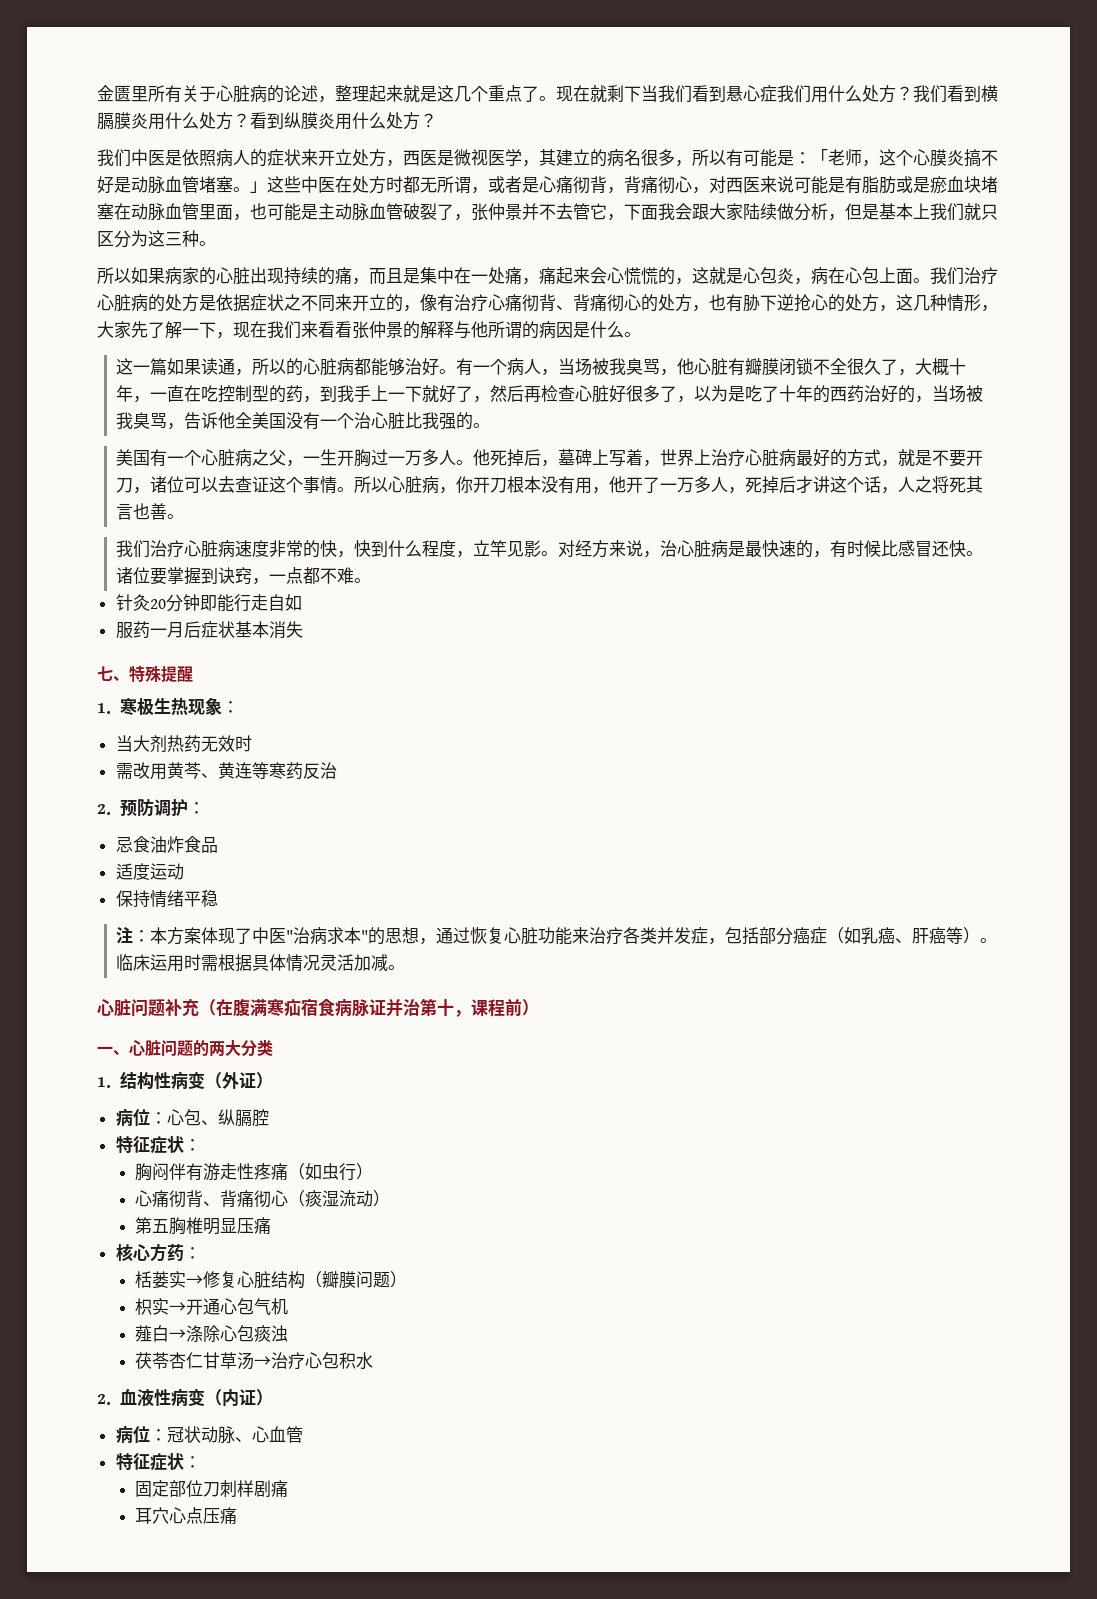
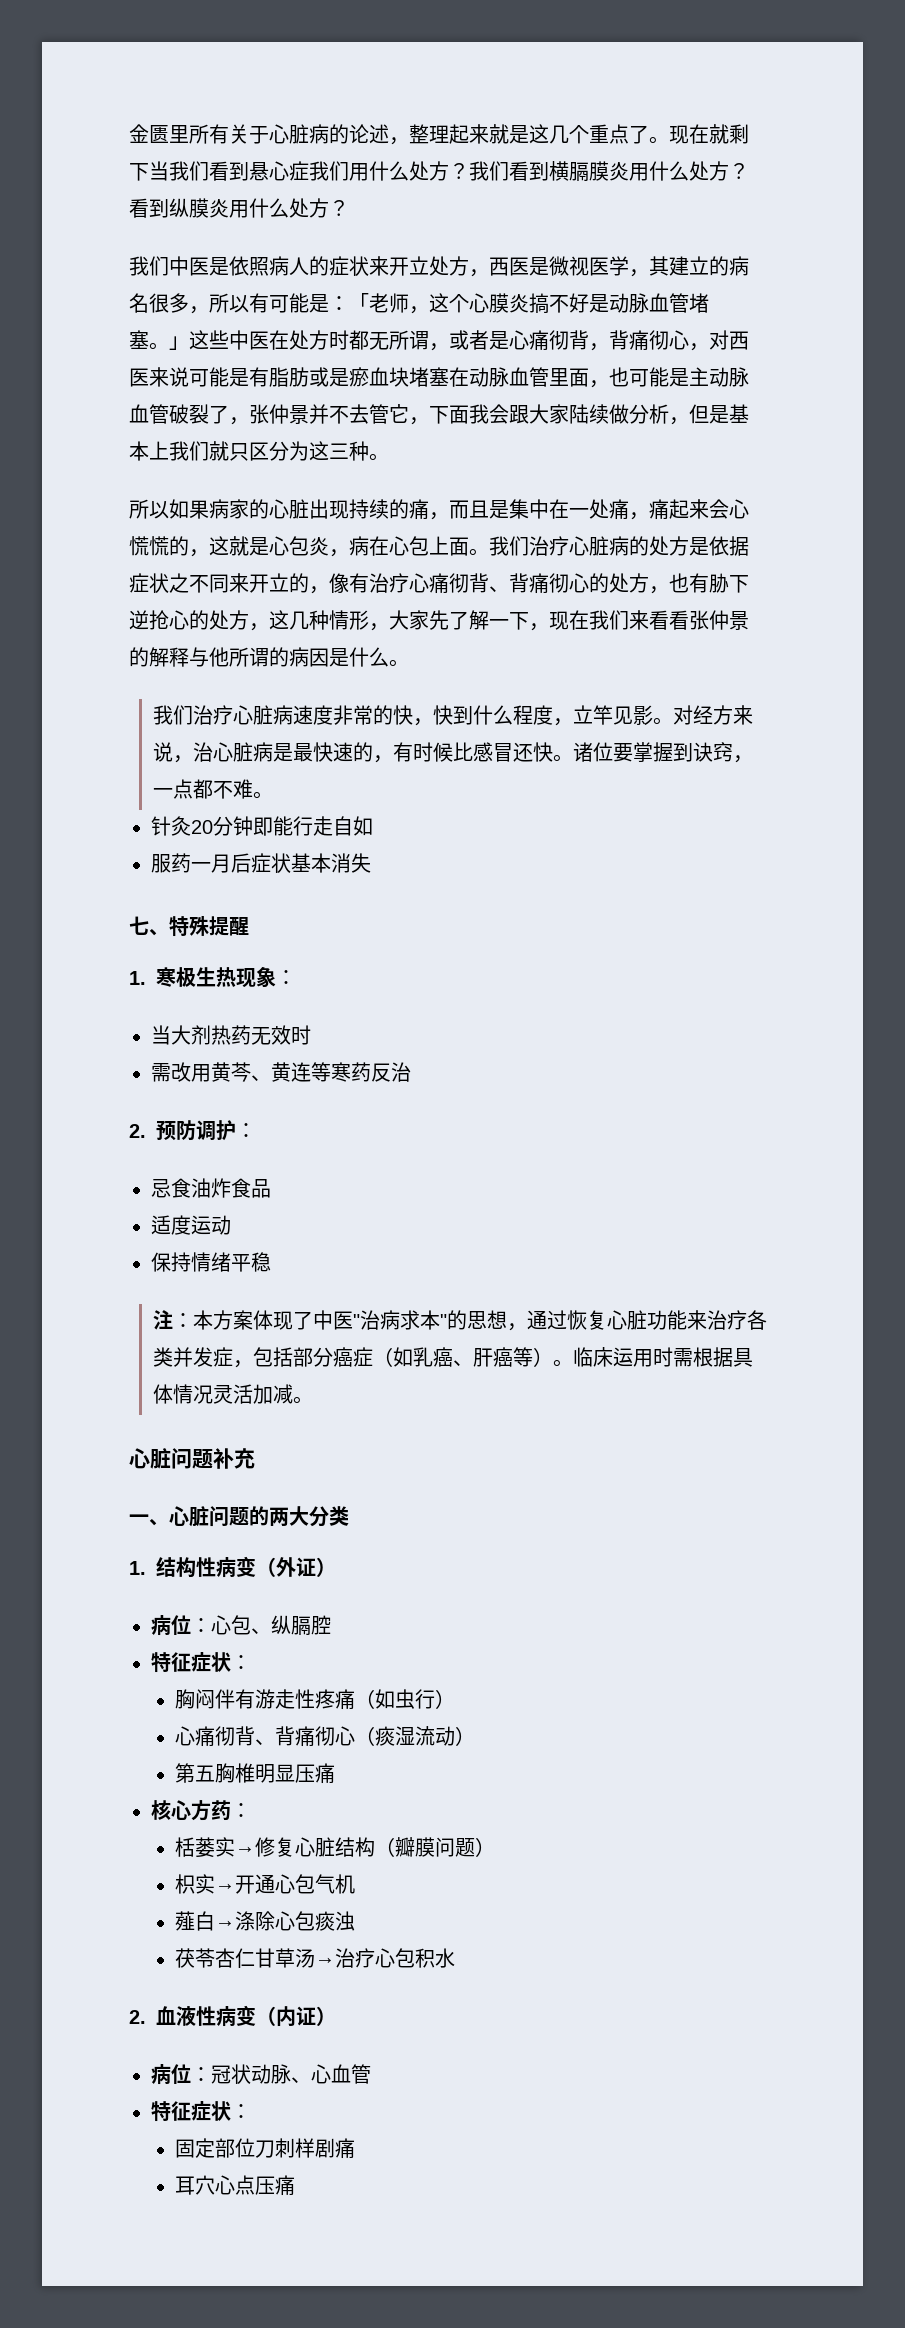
[116,358,967,376] [116,385,984,403] [116,412,491,430] [116,449,984,467] [116,476,984,494] [116,503,185,520] // 这一篇如果读通，所以的心脏病都能够治好。有一个病人，当场被我臭骂，他心脏有瓣膜闭锁不全很久了，大概十年，一直在吃控制型的药，到我手上一下就好了，然后再检查心脏好很多了，以为是吃了十年的西药治好的，当场被我臭骂，告诉他全美国没有一个治心脏比我强的。 // 美国有一个心脏病之父，一生开胸过一万多人。他死掉后，墓碑上写着，世界上治疗心脏病最好的方式，就是不要开刀，诸位可以去查证这个事情。所以心脏病，你开刀根本没有用，他开了一万多人，死掉后才讲这个话，人之将死其言也善。 -> (409, 663) none
[199,998,539,1017] （在腹满寒疝宿食病脉证并治第十，课程前） -> (255, 1458) none

